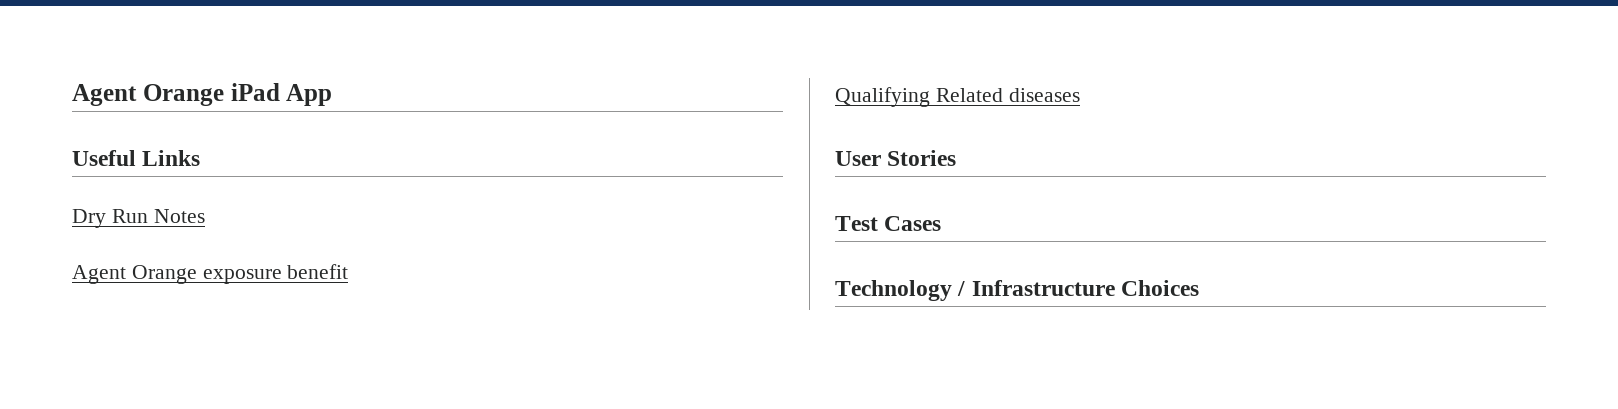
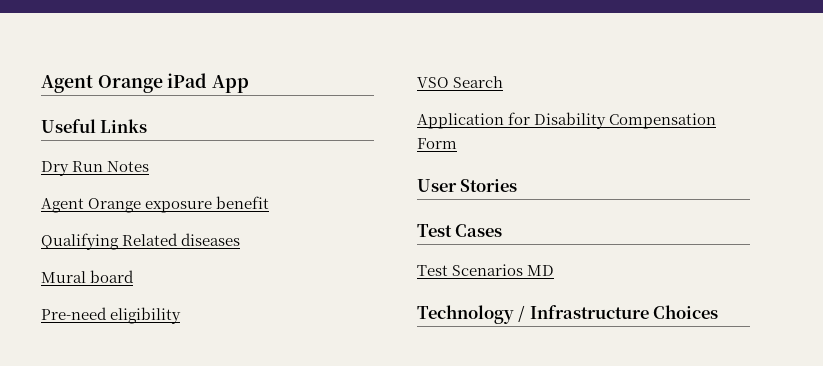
(1080, 95) none -> [41,270,135,283] [41,307,182,324] [417,76,504,88] [417,112,717,129] [417,138,457,149] // Mural board // Pre-need eligibility // VSO Search // Application for Disability Compensation Form
(942, 223) none -> [417,264,555,276] // Test Scenarios MD

